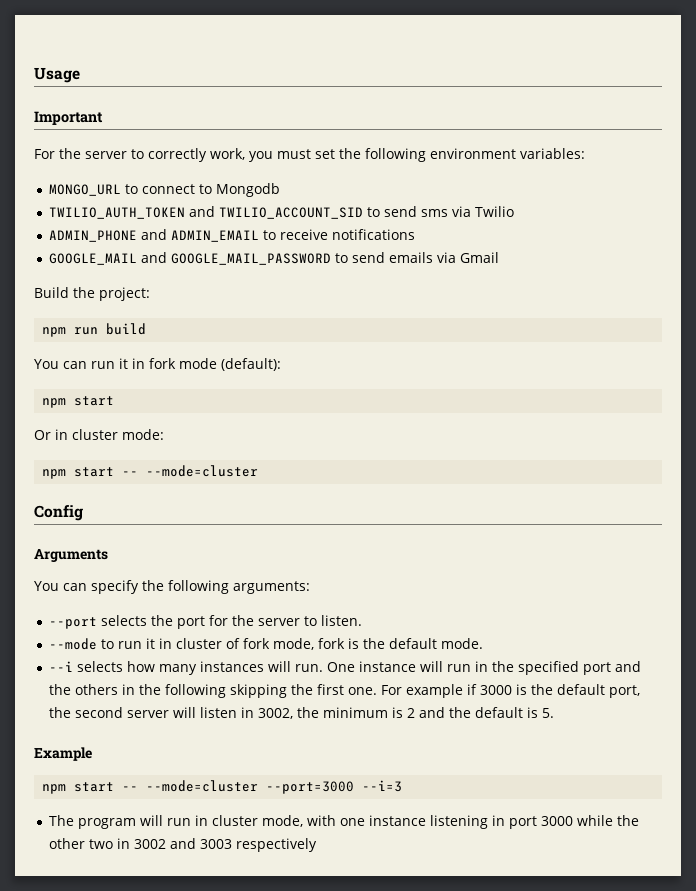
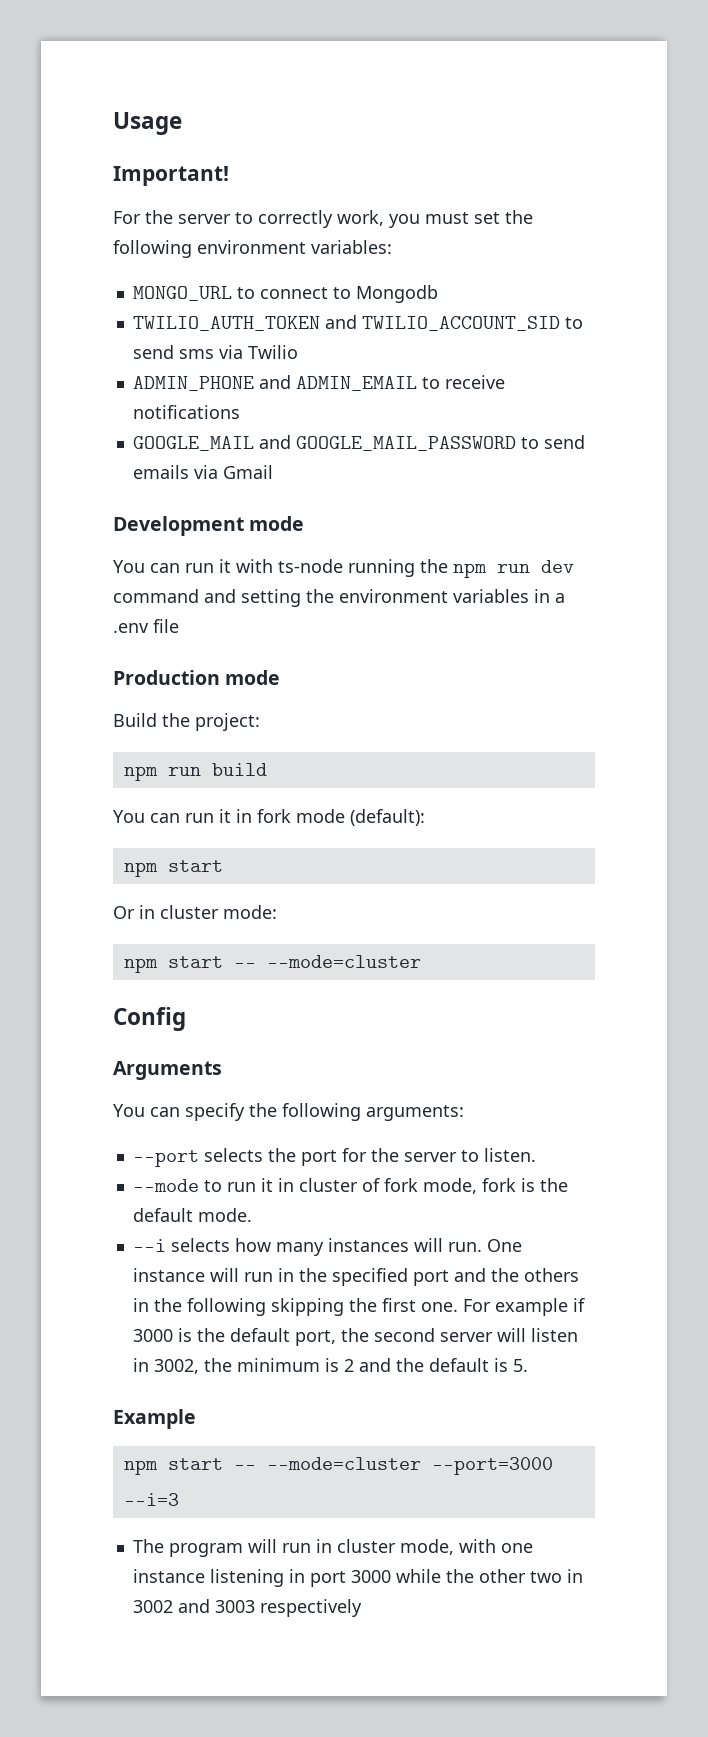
[34,111,103,125] Important -> [113,166,229,186] Important!
(499, 257) none -> [113,516,305,536] [113,559,574,578] [113,589,565,607] [113,619,179,633] [113,670,281,685] // Development mode // You can run it with ts-node running the npm run dev command and setting the environment variables in a .env file // Production mode

